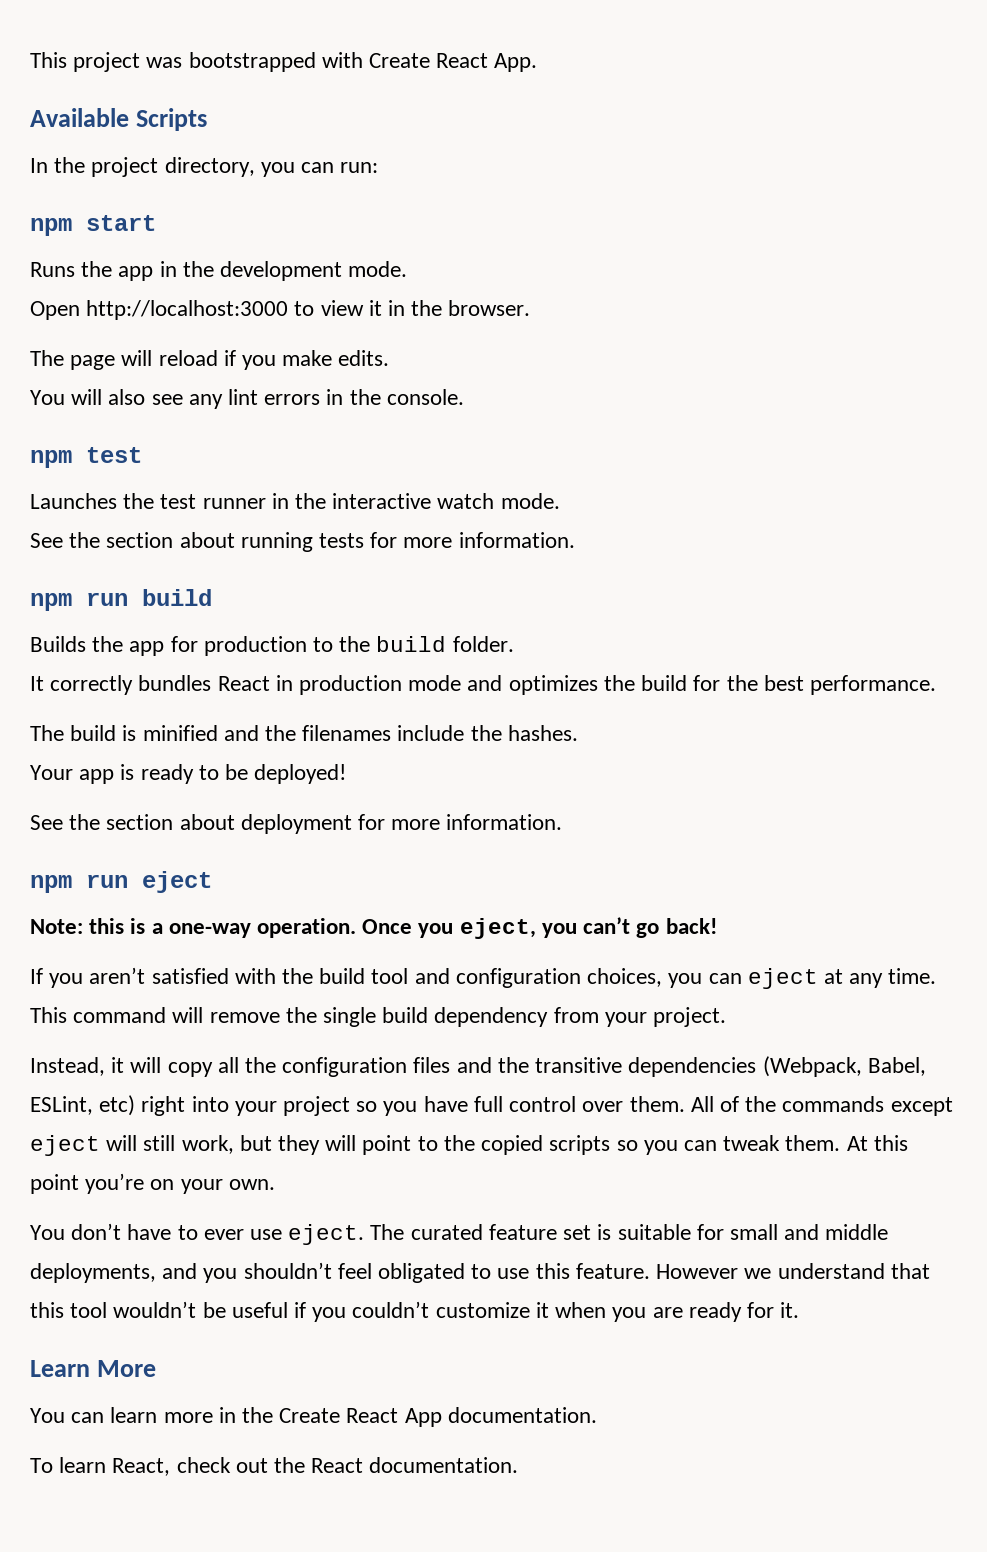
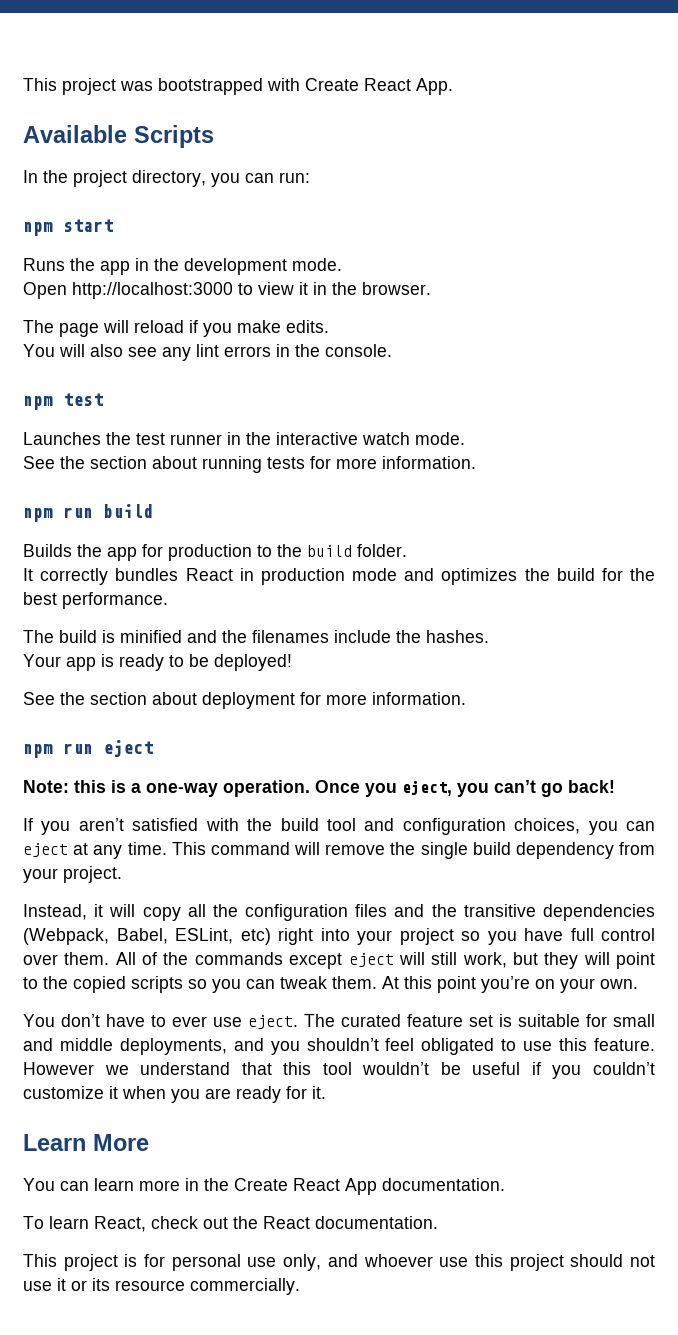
(519, 1465) none -> [23,1254,655,1271] [23,1278,300,1295] // This project is for personal use only, and whoever use this project should not use it or its resource commercially.

